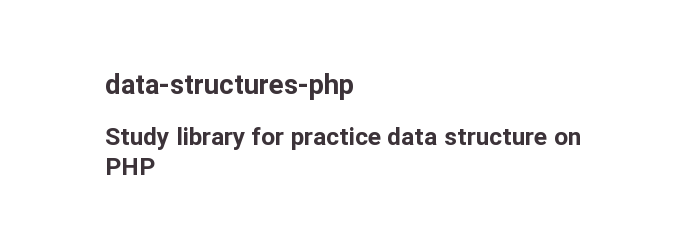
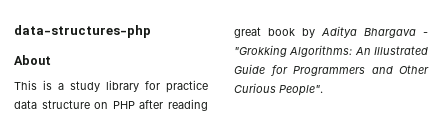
[105,127,169,150] Study -> [14,55,51,65] [14,80,100,92] About // This is a study
(155, 166) none -> [139,99,208,111] [234,26,428,38] [234,45,428,57] [234,64,429,76] [234,83,323,96] after reading great book by Aditya Bhargava - "Grokking Algorithms: An Illustrated Guide for Programmers and Other Curious People".

